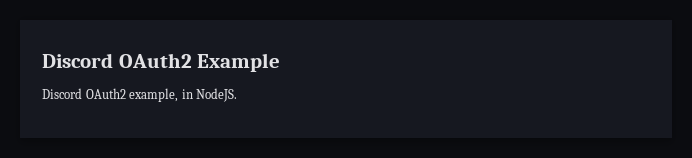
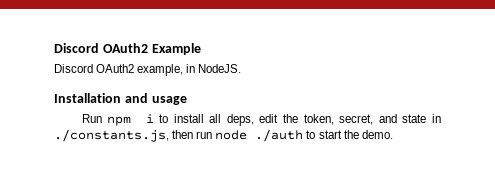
(238, 95) none -> [54,93,187,105] [81,114,441,126] [54,129,393,142] // Installation and usage // Run npm i to install all deps, edit the token, secret, and state in ./constants.js, then run node ./auth to start the demo.

